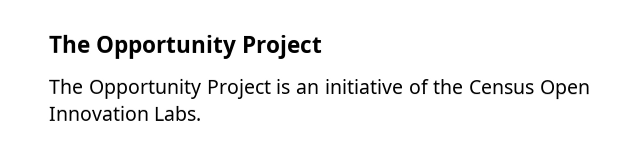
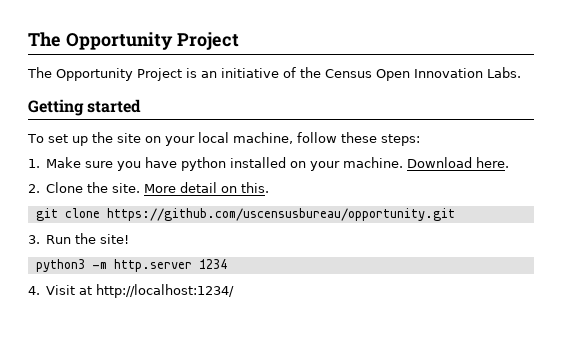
(202, 113) none -> [28,99,142,116] [27,132,420,146] [28,157,510,171] [28,182,270,193] [35,208,455,221] [28,233,130,244] [35,259,227,272] [28,284,235,298] // Getting started // To set up the site on your local machine, follow these steps: // 1. Make sure you have python installed on your machine. Download here. // 2. Clone the site. More detail on this. // git clone https://github.com/uscensusbureau/opportunity.git // 3. Run the site! // python3 -m http.server 1234 // 4. Visit at http://localhost:1234/

